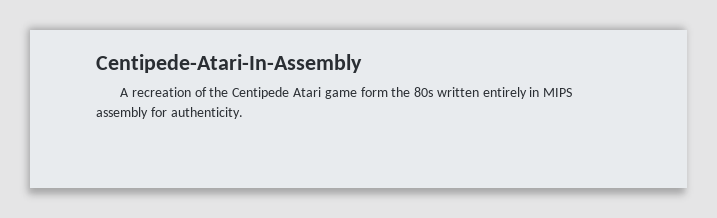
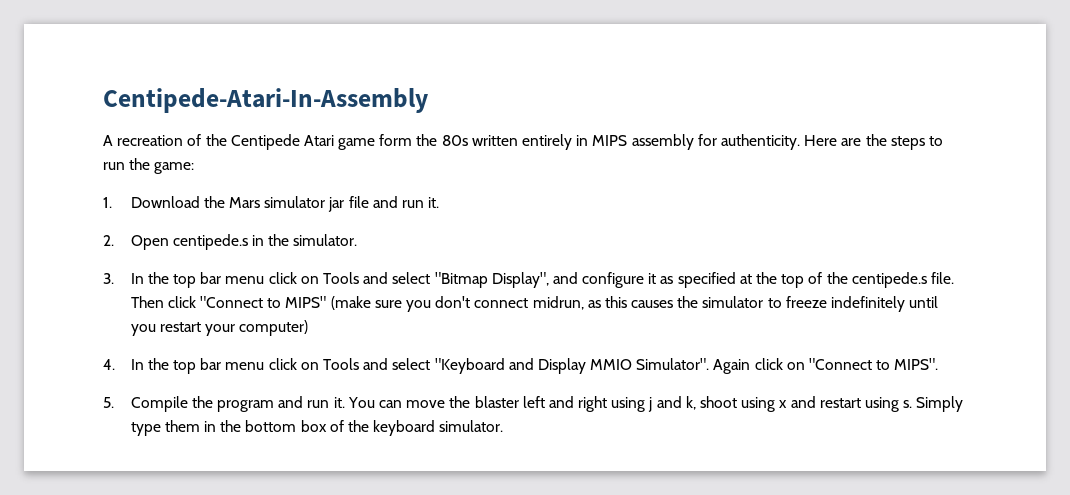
(243, 113) none -> [804,134,943,150] [103,158,195,174] [103,196,440,212] [103,234,358,250] [103,272,954,288] [130,296,939,312] [130,320,309,336] [103,358,939,374] [103,396,964,412] [130,420,504,436] Here are the steps to run the game: // 1. Download the Mars simulator jar file and run it. // 2. Open centipede.s in the simulator. // 3. In the top bar menu click on Tools and select "Bitmap Display", and configure it as specified at the top of the centipede.s file. Then click "Connect to MIPS" (make sure you don't connect midrun, as this causes the simulator to freeze indefinitely until you restart your computer) // 4. In the top bar menu click on Tools and select "Keyboard and Display MMIO Simulator". Again click on "Connect to MIPS". // 5. Compile the program and run it. You can move the blaster left and right using j and k, shoot using x and restart using s. Simply type them in the bottom box of the keyboard simulator.

